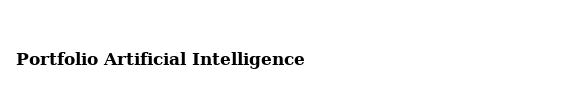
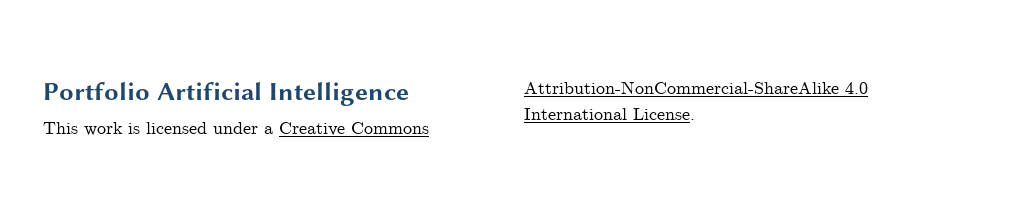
(305, 60) none -> [43,122,429,136] [524,81,868,94] [524,108,695,120] // This work is licensed under a Creative Commons Attribution-NonCommercial-ShareAlike 4.0 International License.

